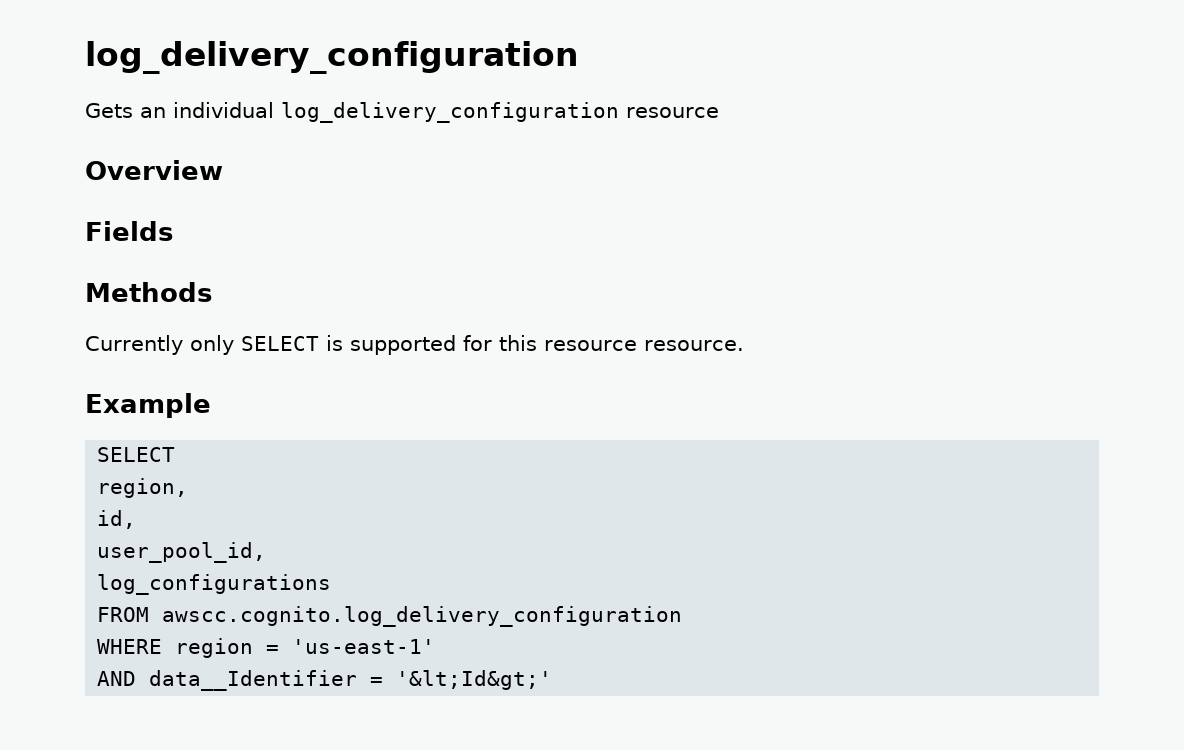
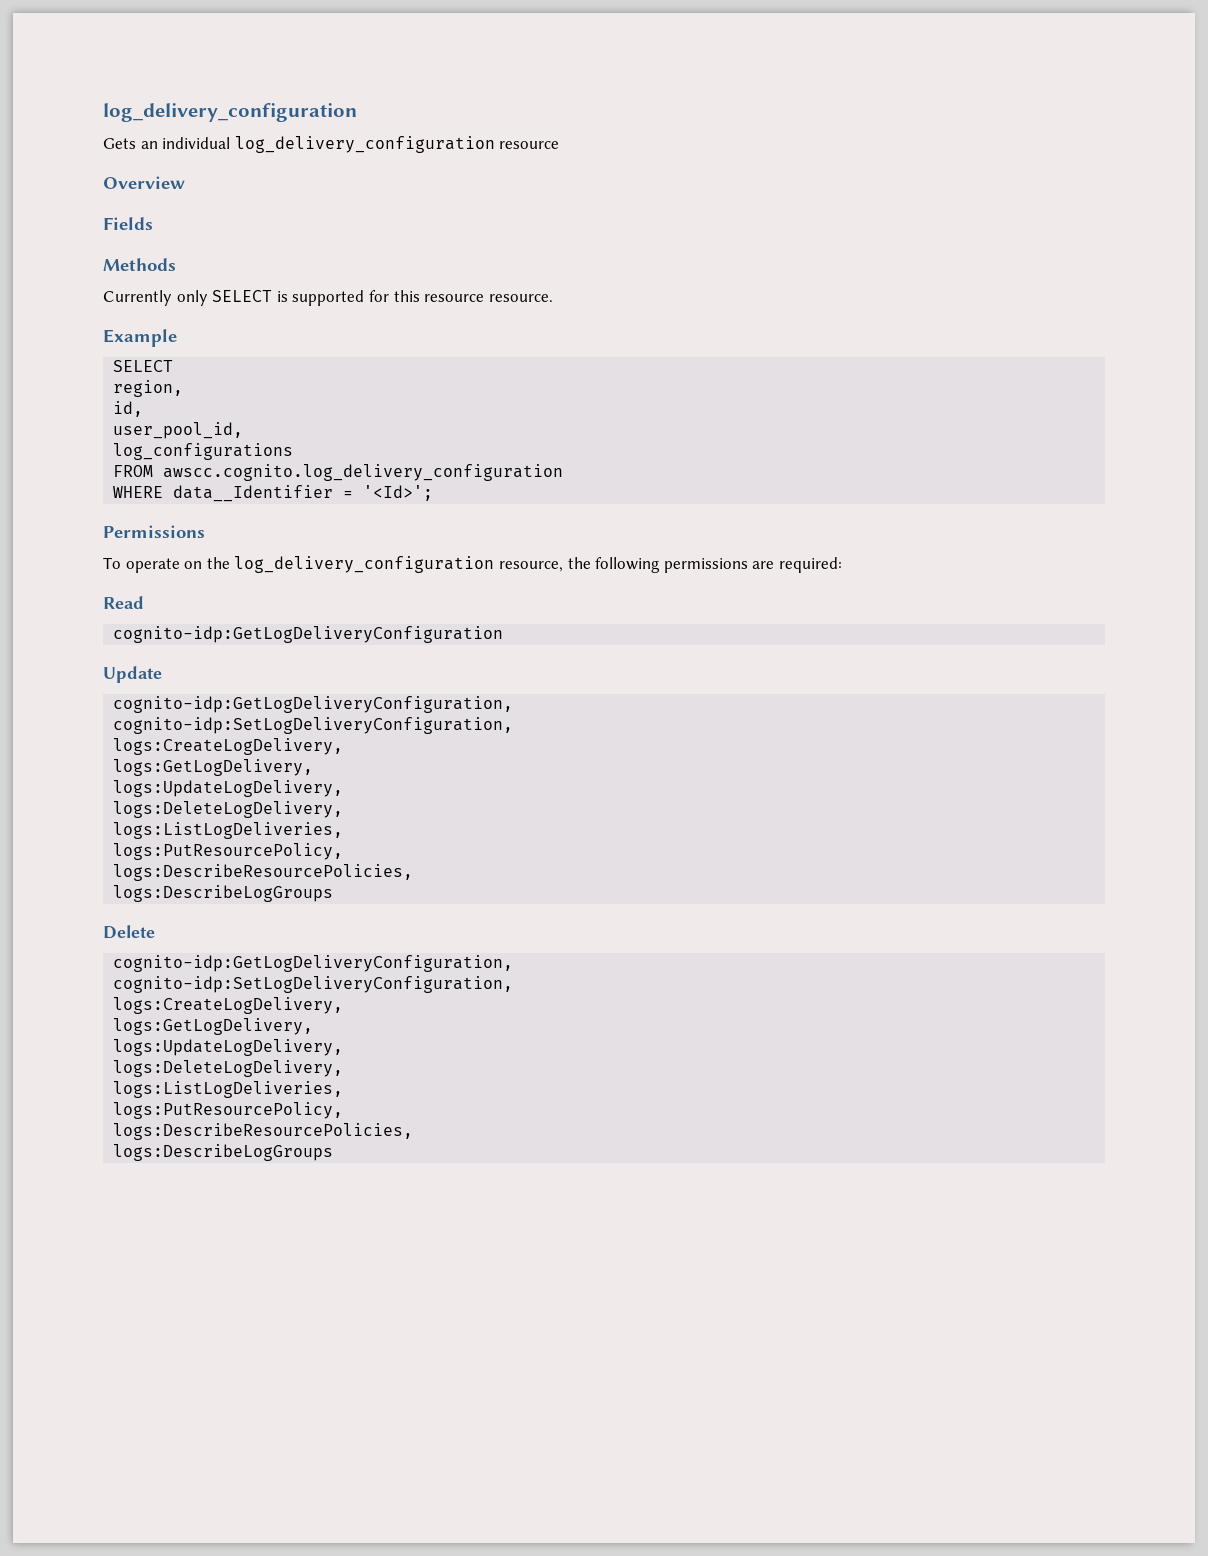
[175,638,436,658] [97,670,553,691] region = 'us-east-1' // AND data__Identifier = '&lt;Id&gt;' -> [173,485,434,502] [103,525,205,538] [103,556,842,573] [103,596,144,609] [113,626,504,643] [103,666,162,683] [113,696,514,713] [113,717,514,734] [113,738,344,755] [113,759,314,776] [113,780,344,797] [113,801,344,818] [113,822,344,839] [113,843,344,860] [113,864,414,881] [113,885,334,902] [103,925,155,939] [113,955,514,972] [113,976,514,993] [113,997,344,1014] [113,1018,314,1035] [113,1039,344,1056] [113,1060,344,1077] [113,1081,344,1098] [113,1102,344,1119] [113,1123,414,1140] [113,1144,334,1161] data__Identifier = '<Id>'; // Permissions // To operate on the log_delivery_configuration resource, the following permissions are required: // Read // cognito-idp:GetLogDeliveryConfiguration // Update // cognito-idp:GetLogDeliveryConfiguration, // cognito-idp:SetLogDeliveryConfiguration, // logs:CreateLogDelivery, // logs:GetLogDelivery, // logs:UpdateLogDelivery, // logs:DeleteLogDelivery, // logs:ListLogDeliveries, // logs:PutResourcePolicy, // logs:DescribeResourcePolicies, // logs:DescribeLogGroups // Delete // cognito-idp:GetLogDeliveryConfiguration, // cognito-idp:SetLogDeliveryConfiguration, // logs:CreateLogDelivery, // logs:GetLogDelivery, // logs:UpdateLogDelivery, // logs:DeleteLogDelivery, // logs:ListLogDeliveries, // logs:PutResourcePolicy, // logs:DescribeResourcePolicies, // logs:DescribeLogGroups

